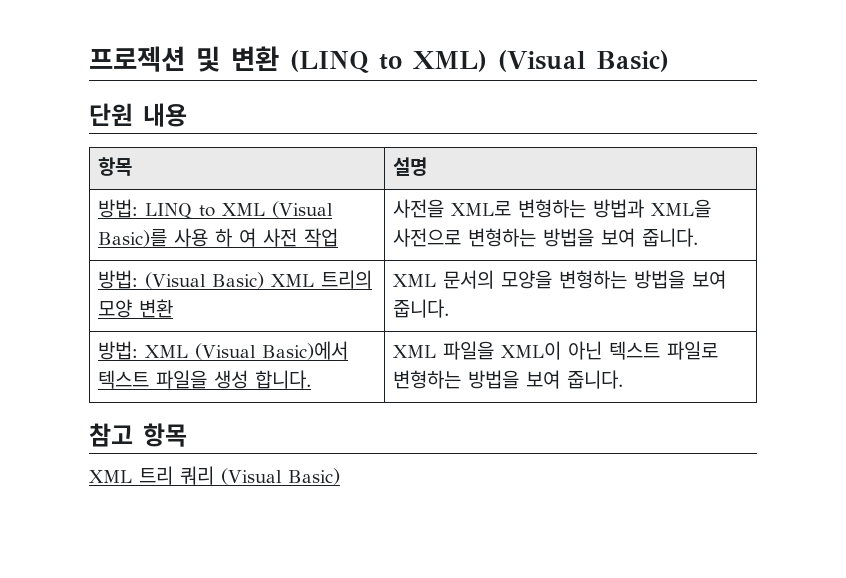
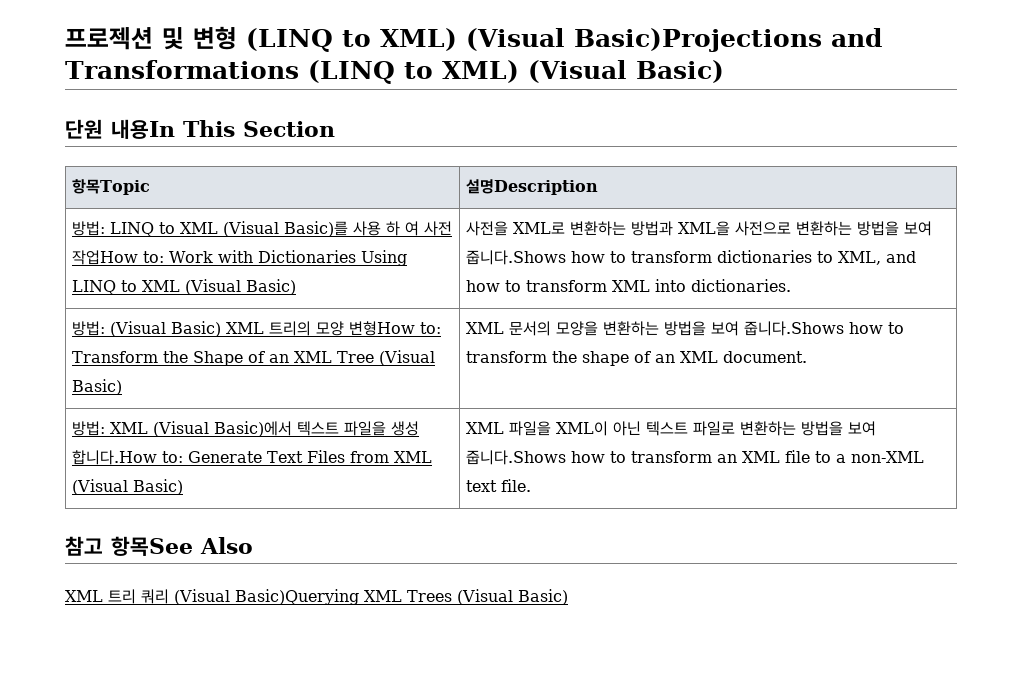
[231,46,279,71] 변환 -> [193,26,882,52] [65,60,299,79] 변형 (LINQ to XML) (Visual Basic)Projections and Transformations
[143,103,187,127] [98,157,133,176] [393,157,428,176] 내용 // 항목 | 설명 -> [111,119,335,139] [72,179,151,195] [466,179,599,195] 내용In This Section // 항목Topic | 설명Description
[304,228,339,247] 작업 -> [72,250,408,266] [72,279,297,295] 작업How to: Work with Dictionaries Using LINQ to XML (Visual Basic)
[518,199,587,218] 변형하는 -> [570,221,627,236] 변환하는
[468,228,699,247] 변형하는 방법을 보여 줍니다. -> [796,221,933,236] [466,250,917,265] [466,279,792,292] 변환하는 방법을 보여 줍니다.Shows how to transform dictionaries to XML, and how to transform XML into dictionaries.
[139,299,174,318] 변환 -> [349,321,442,336] [72,350,436,366] [72,379,123,395] 변형How to: Transform the Shape of an XML Tree (Visual Basic)
[559,270,727,289] [393,299,450,318] 변형하는 방법을 보여 줍니다. -> [603,321,905,336] [466,351,808,366] 변환하는 방법을 보여 줍니다.Shows how to transform the shape of an XML document.
[255,370,312,389] 합니다. -> [72,450,433,465] [72,479,184,495] 합니다.How to: Generate Text Files from XML (Visual Basic)
[393,370,624,389] 변형하는 방법을 보여 줍니다. -> [740,421,877,436] [466,450,925,465] [466,479,532,492] 변환하는 방법을 보여 줍니다.Shows how to transform an XML file to a non-XML text file.
[143,423,187,447] 항목 -> [111,536,253,556] 항목See Also
(282, 476) none -> [235,589,513,605] Basic)Querying XML Trees (Visual

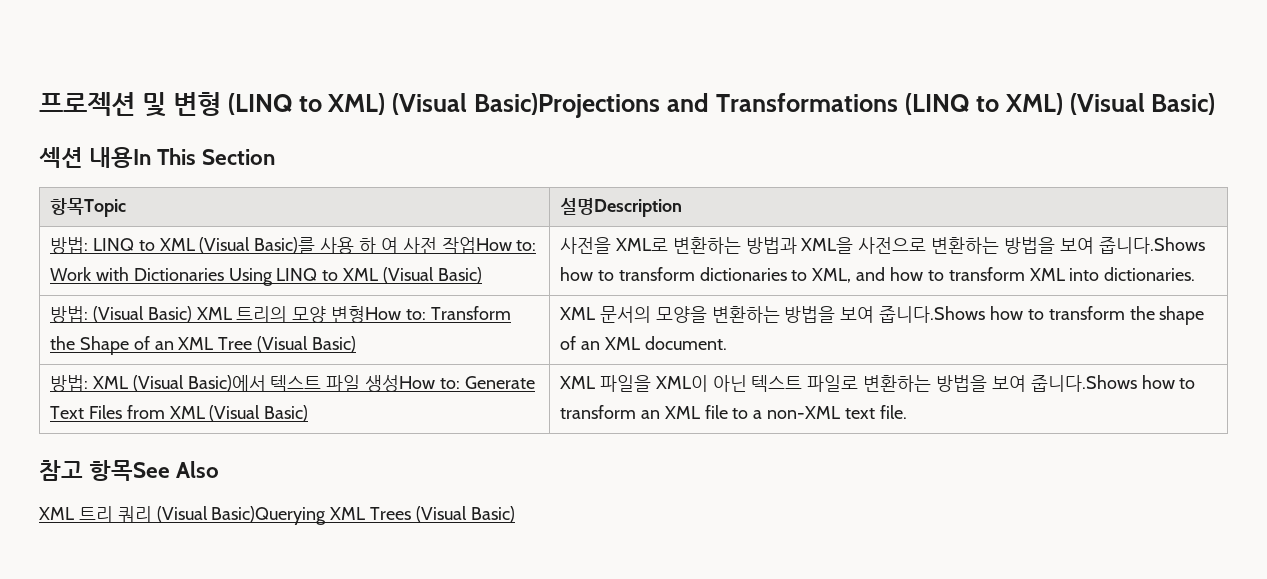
[65,119,103,139] 단원 -> [39,147,83,168] 섹션
[344,421,420,436] [72,450,158,465] 파일을 생성 합니다.How -> [326,375,436,392] 파일 생성How

